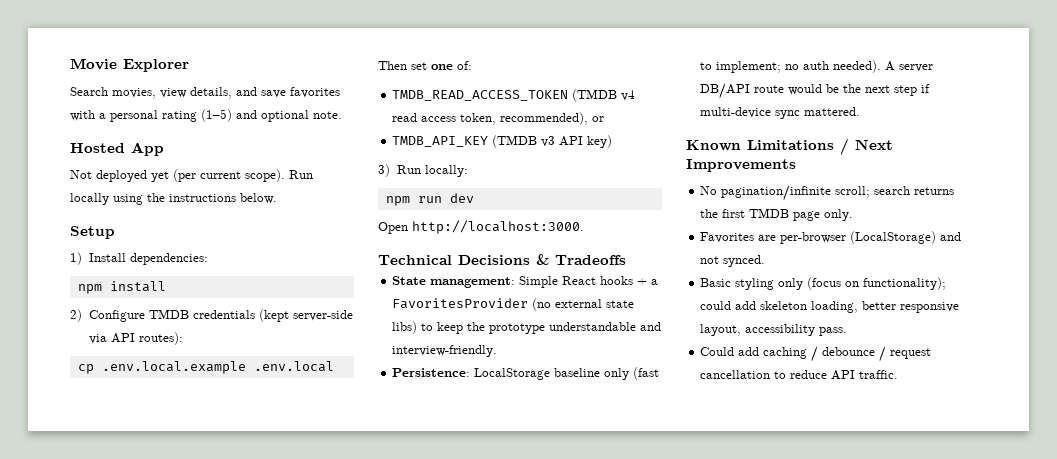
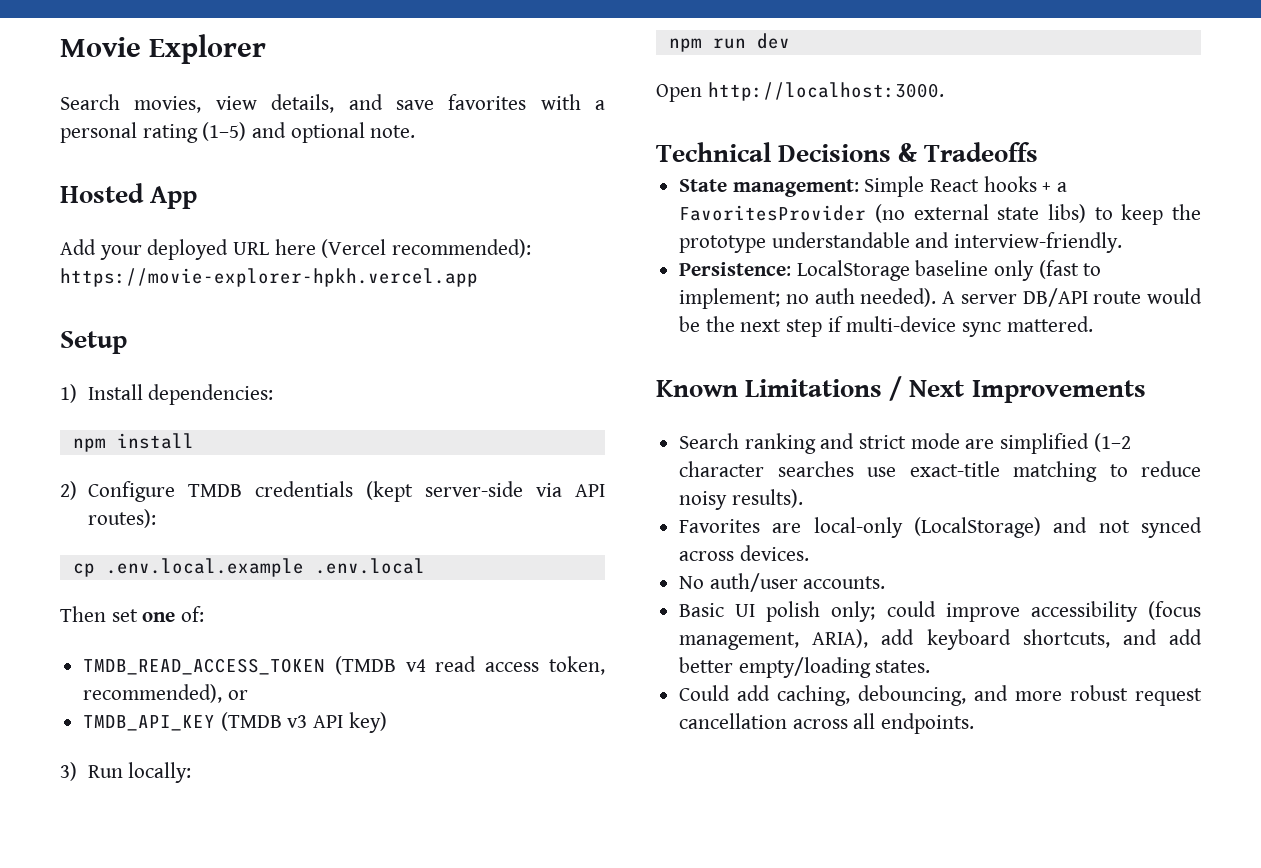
[70,169,313,182] [70,193,277,205] Not deployed yet (per current scope). Run locally using the instructions below. -> [60,239,532,260] [60,268,478,287] Add your deployed URL here (Vercel recommended): https://movie-explorer-hpkh.vercel.app
[700,185,955,201] [700,208,854,221] No pagination/infinite scroll; search returns the first TMDB page only. -> [679,433,1131,454] [679,461,1201,482] [679,489,803,510] Search ranking and strict mode are simplified (1–2 character searches use exact-title matching to reduce noisy results).
[780,232,847,244] per-browser -> [813,517,903,538] local-only
[723,255,766,267] [700,277,947,290] [700,301,960,313] [700,324,848,336] [700,346,932,362] [700,370,899,380] synced. // Basic styling only (focus on functionality); could add skeleton loading, better responsive layout, accessibility pass. // Could add caching / debounce / request cancellation to reduce API traffic. -> [1141,517,1202,538] [679,545,809,561] [679,573,886,592] [679,601,1201,622] [679,629,1202,650] [679,657,931,678] [679,685,1202,706] [679,713,975,734] synced across devices. // No auth/user accounts. // Basic UI polish only; could improve accessibility (focus management, ARIA), add keyboard shortcuts, and add better empty/loading states. // Could add caching, debouncing, and more robust request cancellation across all endpoints.

